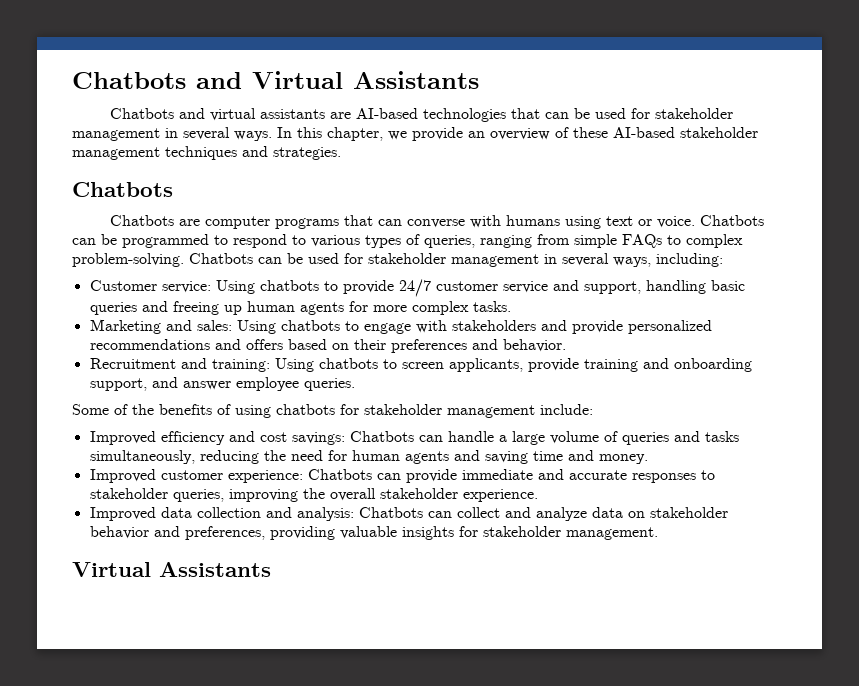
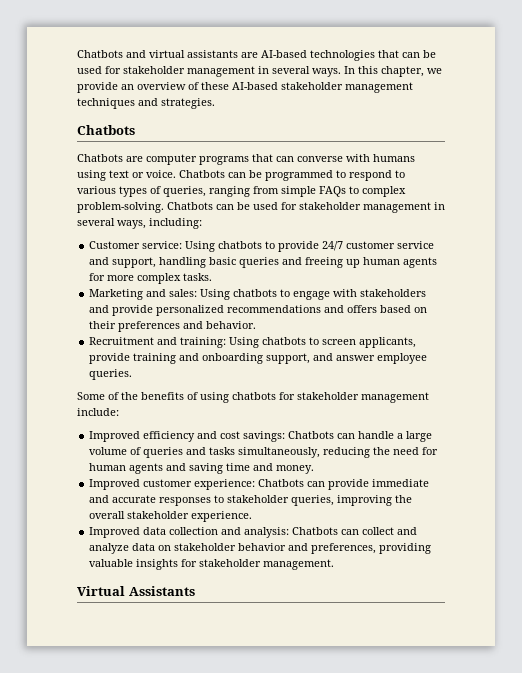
[72,71,479,89] [110,108,206,119] Chatbots and Virtual Assistants // Chatbots and -> [77,50,146,58] Chatbots and

